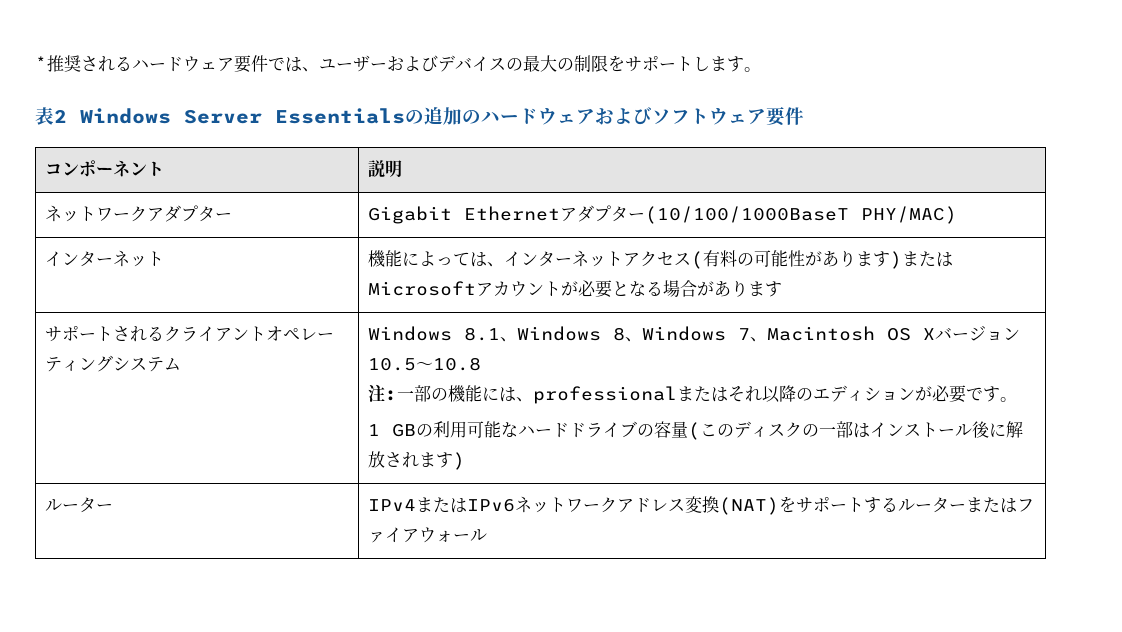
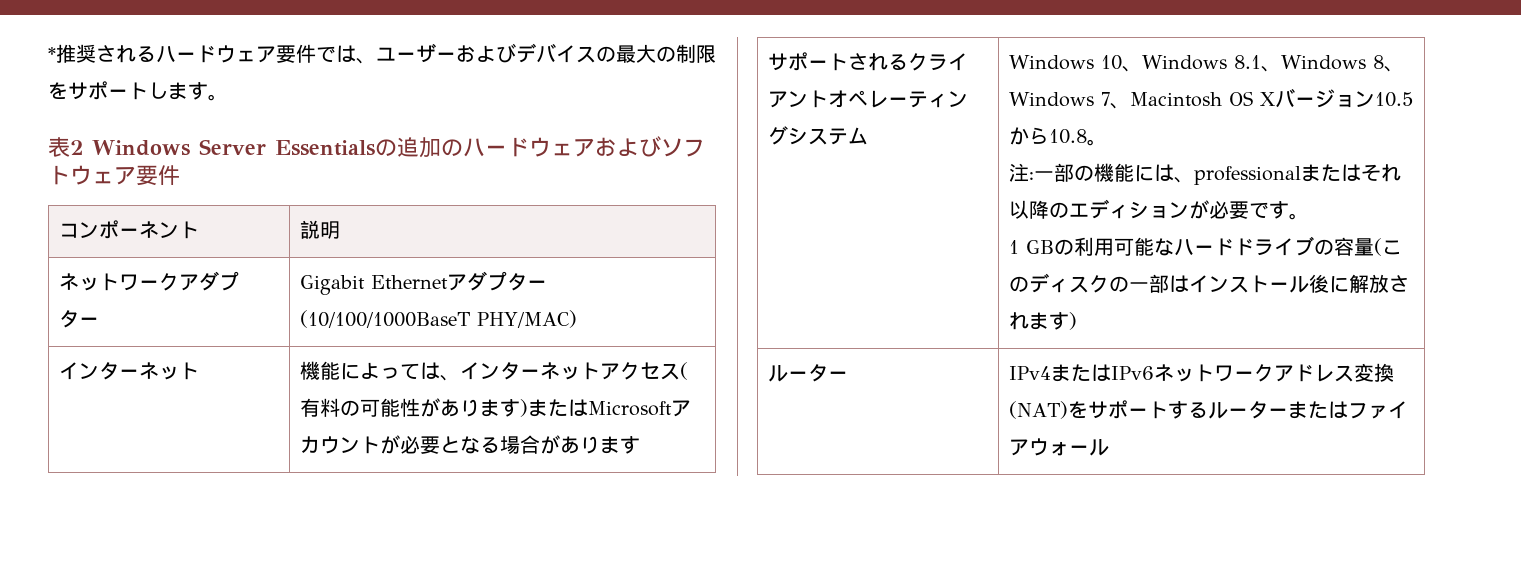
(452, 333) none -> [1101,55,1228,72] 10、Windows
[415,362,433,370] ～ -> [1009,127,1050,145] から
(481, 364) none -> [1087,139,1108,146] 。

